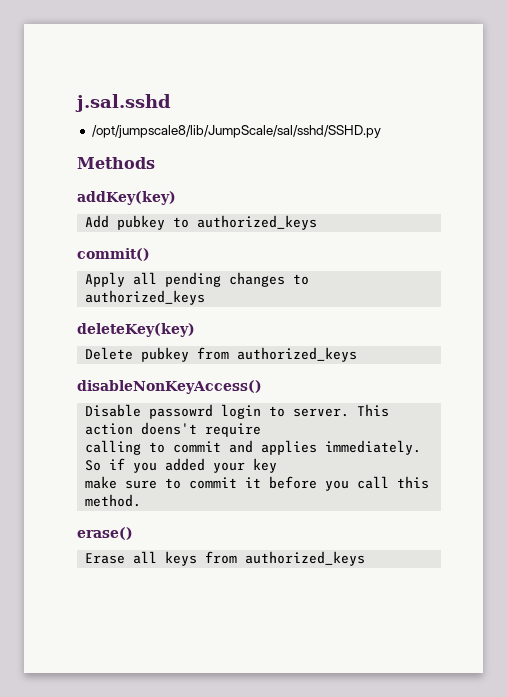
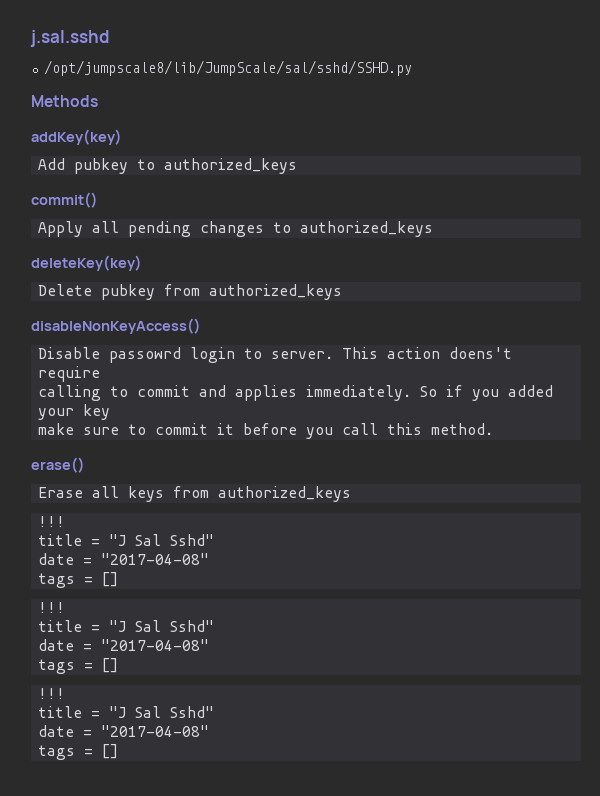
(366, 558) none -> [37,516,65,527] [37,534,214,546] [37,553,209,565] [37,572,118,588] [37,602,65,613] [37,620,214,632] [37,639,209,651] [37,658,118,674] [37,688,65,699] [37,706,214,718] [37,725,209,737] [37,744,118,760] // !!! // title = "J Sal Sshd" // date = "2017-04-08" // tags = [] // !!! // title = "J Sal Sshd" // date = "2017-04-08" // tags = [] // !!! // title = "J Sal Sshd" // date = "2017-04-08" // tags = []

